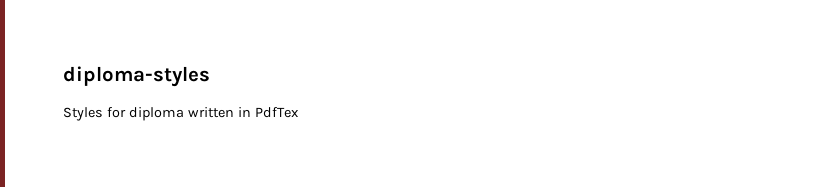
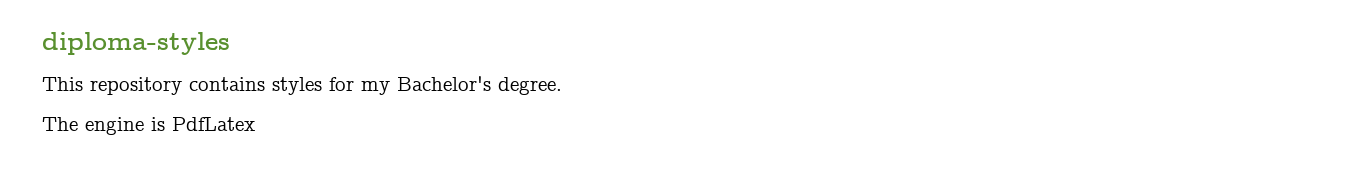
[63,107,299,121] Styles for diploma written in PdfTex -> [42,76,562,95] [42,117,255,135] This repository contains styles for my Bachelor's degree. // The engine is PdfLatex

